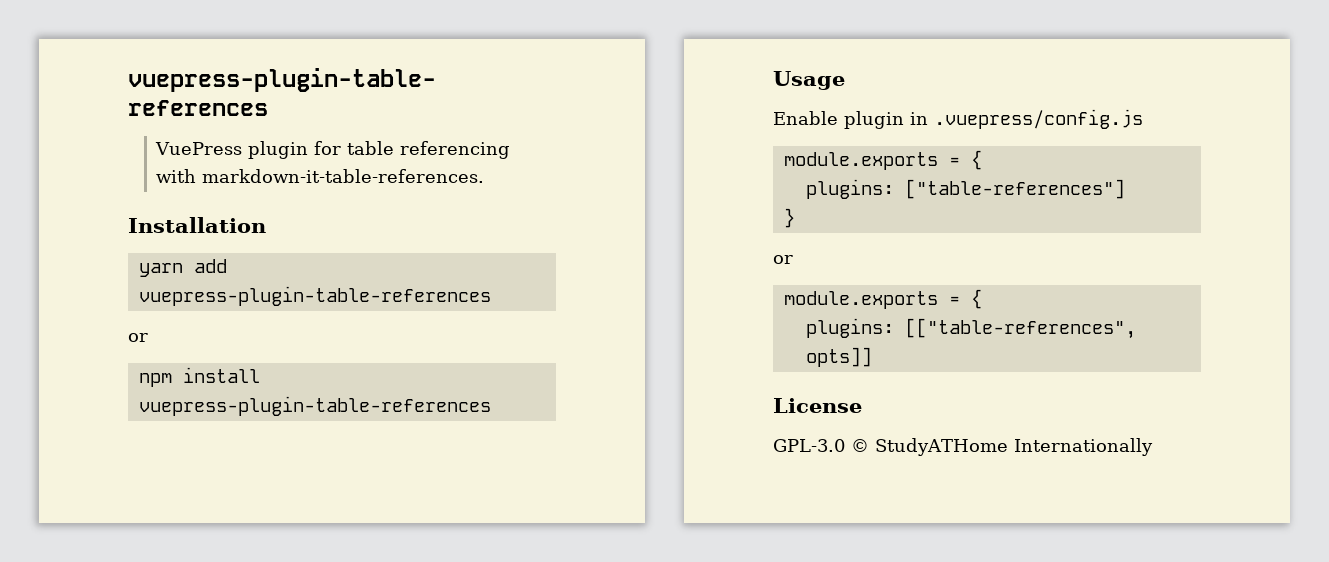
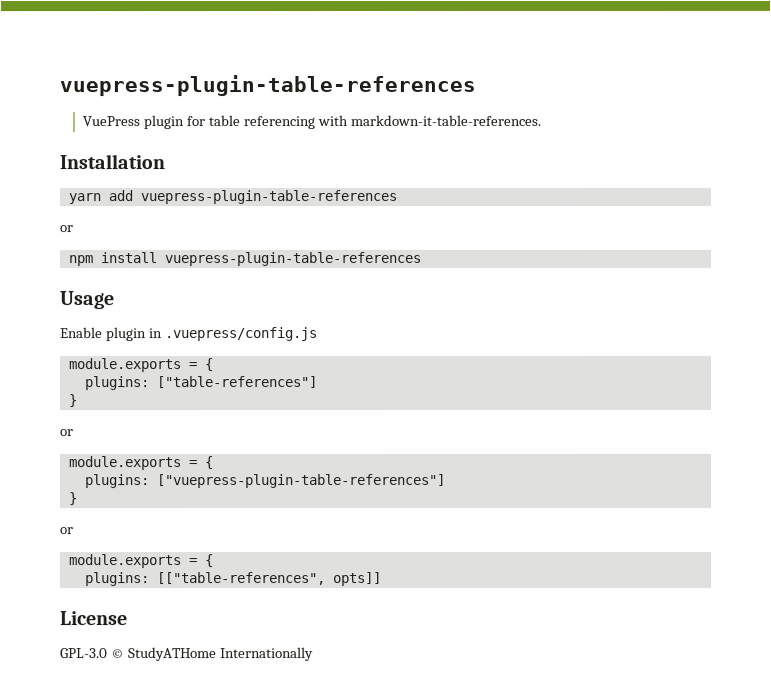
(982, 299) none -> [84,473,446,489] [68,492,78,506] [60,527,74,535] [68,554,214,569] // plugins: ["vuepress-plugin-table-references"] // } // or // module.exports = {

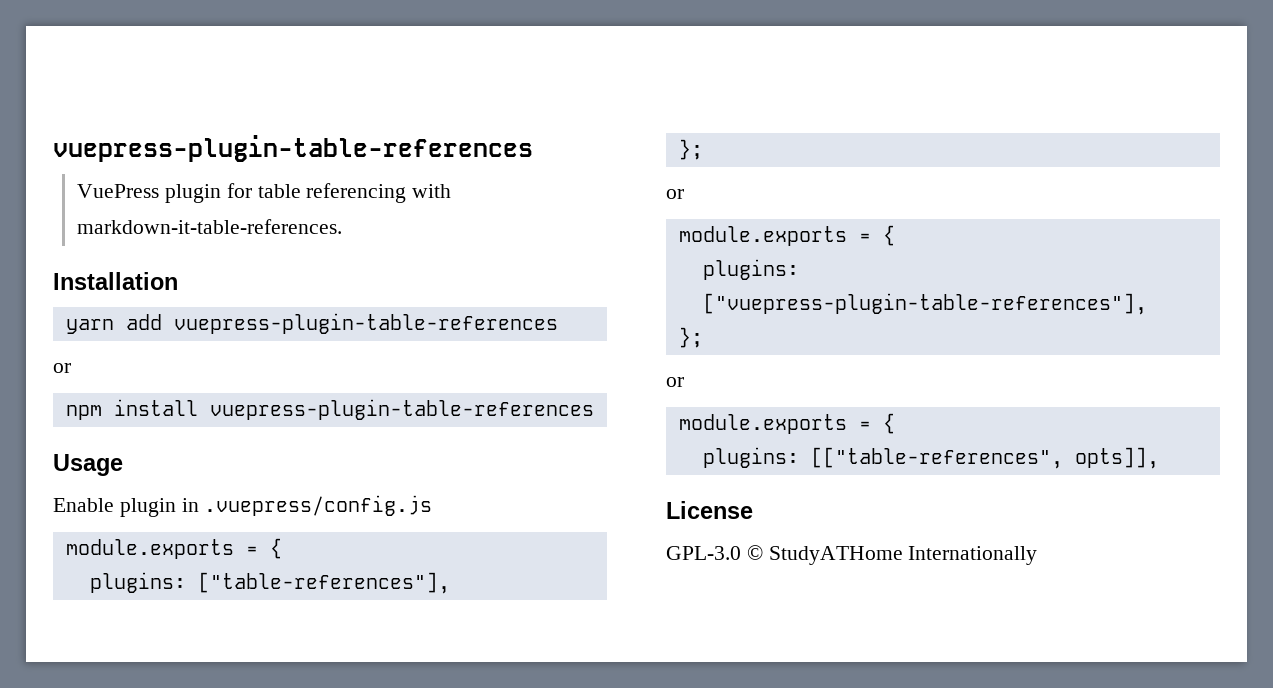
[156,376,318,389] [68,394,78,408] [60,429,74,437] [68,456,214,471] [84,473,446,489] [68,492,78,506] ["table-references"] // } // or // module.exports = { // plugins: ["vuepress-plugin-table-references"] // } -> [197,572,450,594] [678,139,703,160] [666,189,684,199] [678,225,895,246] [702,259,799,280] [702,293,1147,315] [678,327,703,348] ["table-references"], // }; // or // module.exports = { // plugins: ["vuepress-plugin-table-references"], // };
[332,572,382,587] opts]] -> [1074,447,1159,469] opts]],

